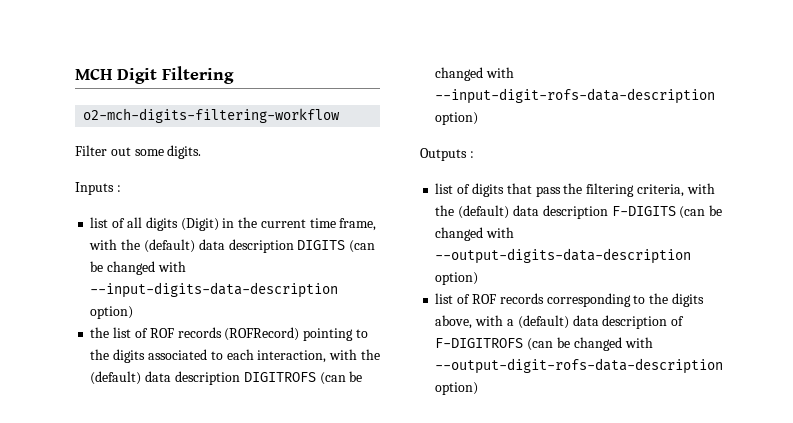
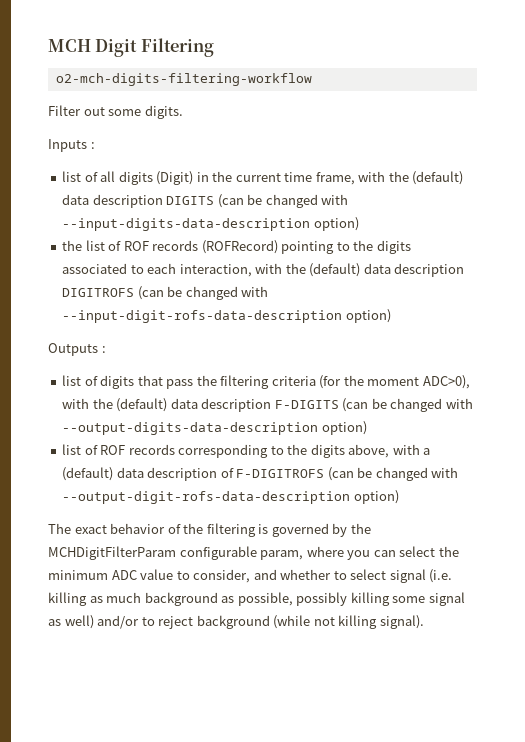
[636,184,684,197] criteria, -> [271,375,470,389] criteria (for the moment ADC>0),
(479, 388) none -> [48,523,371,537] [48,546,459,560] [48,569,453,583] [48,592,465,606] [48,615,424,629] // The exact behavior of the filtering is governed by the MCHDigitFilterParam configurable param, where you can select the minimum ADC value to consider, and whether to select signal (i.e. killing as much background as possible, possibly killing some signal as well) and/or to reject background (while not killing signal).

